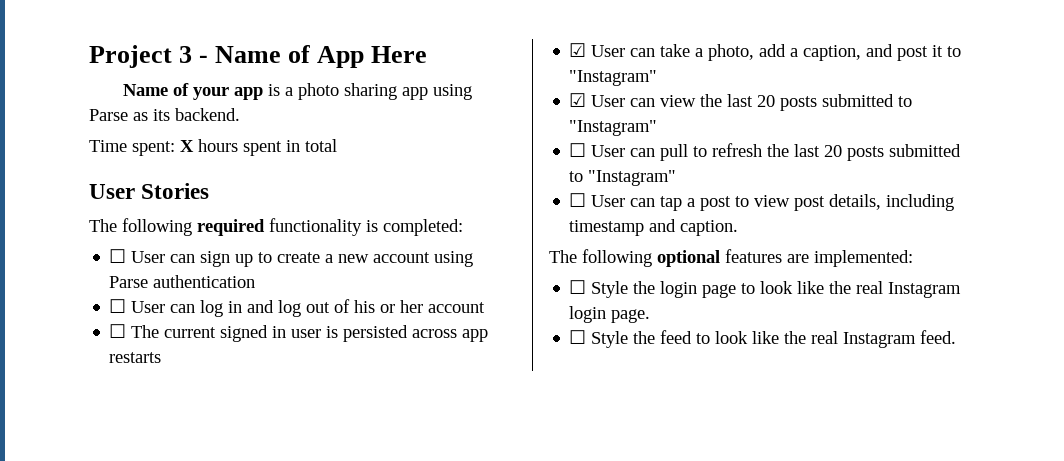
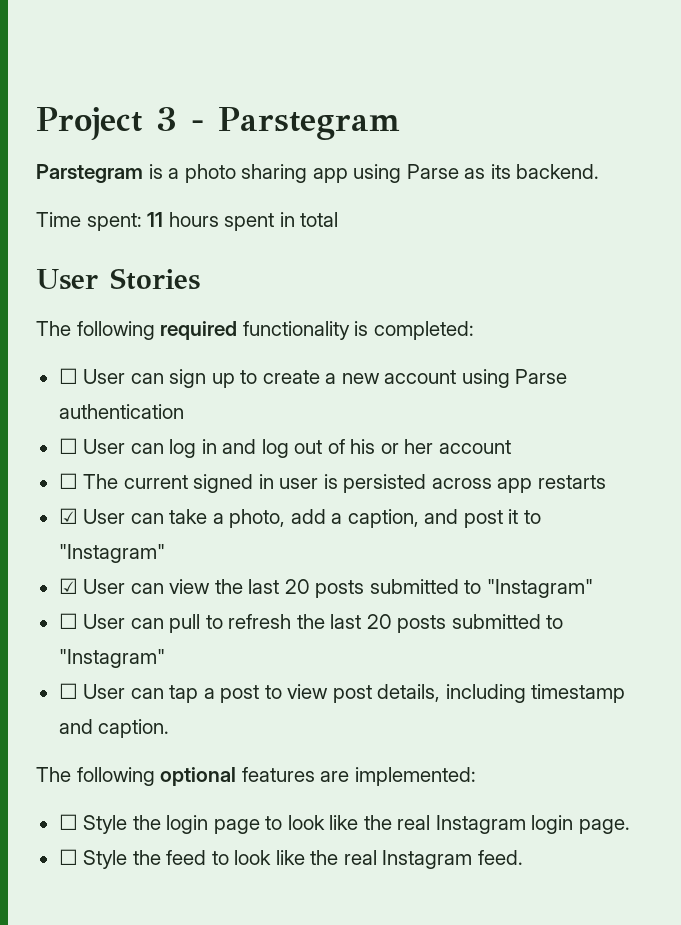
[215,45,428,68] [122,83,263,100] Name of App Here // Name of your app -> [218,107,400,140] [36,164,143,183] Parstegram // Parstegram
[180,140,194,152] X -> [147,212,164,227] 11

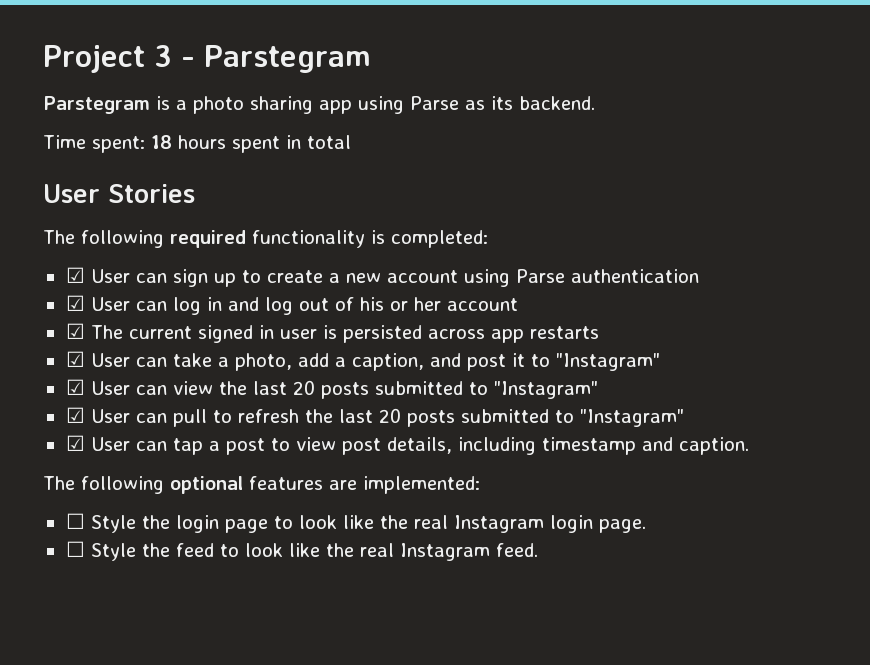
[147,212,164,227] 11 -> [151,135,172,149] 18
[58,368,78,384] ☐ -> [65,267,85,283] ☑
[58,438,78,454] ☐ -> [65,295,85,311] ☑
[58,473,78,489] ☐ -> [65,323,85,339] ☑
[58,613,78,629] ☐ -> [65,407,85,423] ☑
[58,683,78,699] ☐ -> [65,435,85,451] ☑

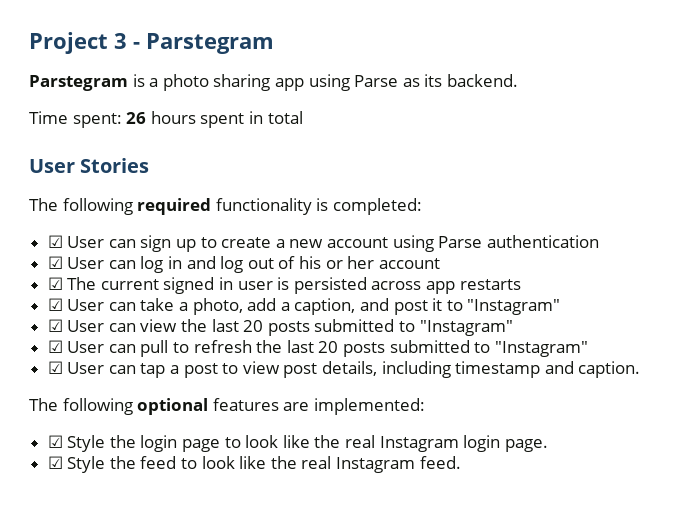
[151,135,172,149] 18 -> [126,112,147,124] 26
[65,513,85,529] ☐ -> [47,435,63,448] ☑
[65,541,85,557] ☐ -> [47,456,63,469] ☑

